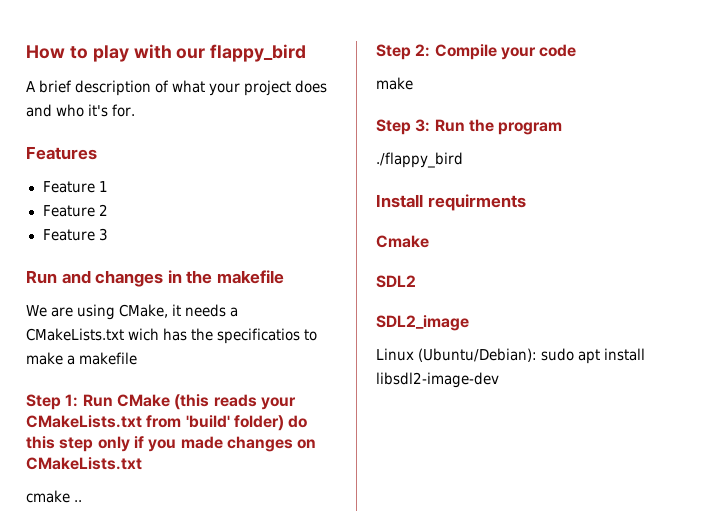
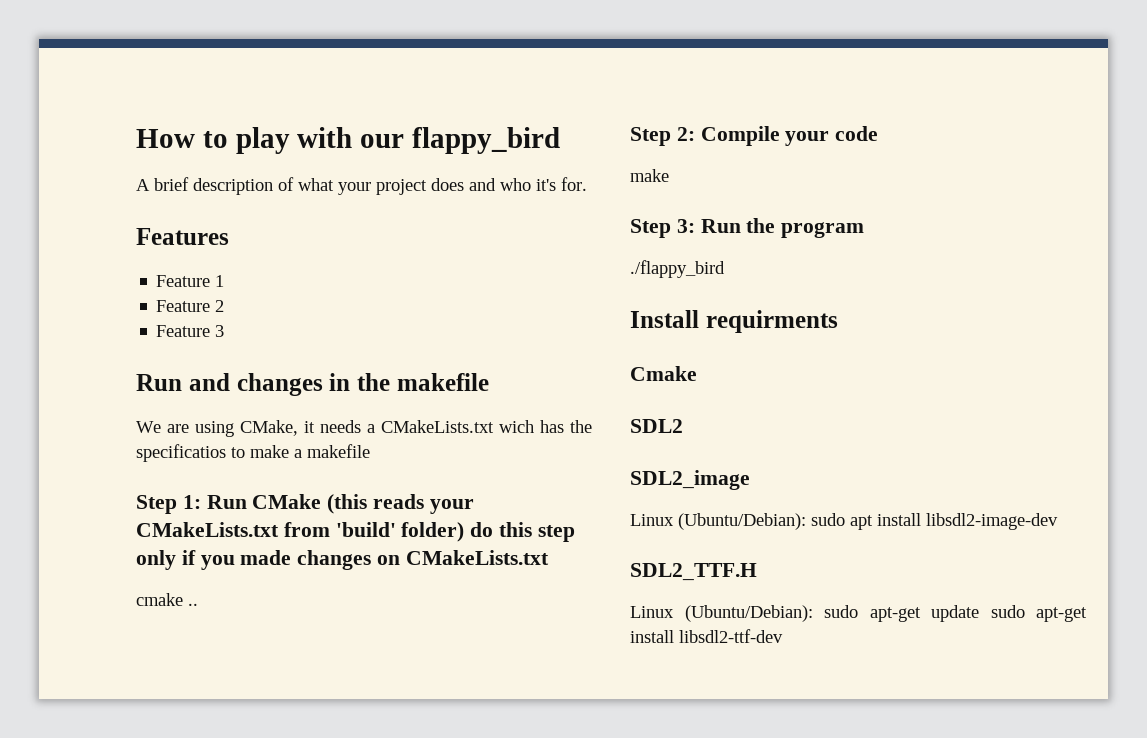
(499, 380) none -> [630,563,757,581] [630,605,1087,622] [630,629,783,643] // SDL2_TTF.H // Linux (Ubuntu/Debian): sudo apt-get update sudo apt-get install libsdl2-ttf-dev

